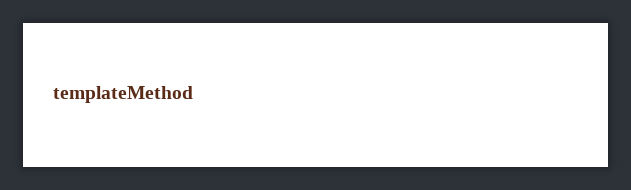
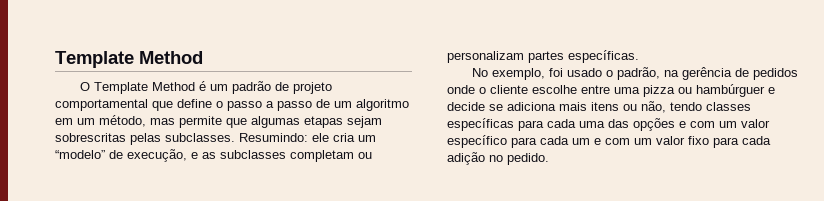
[53,86,193,103] templateMethod -> [55,51,203,68] [79,81,332,94] [55,99,409,111] [55,115,382,128] [55,133,376,145] [55,149,372,162] [447,50,639,63] [471,67,798,80] [447,84,775,97] [447,101,751,113] [447,118,770,131] [447,135,771,148] [447,152,549,165] Template Method // O Template Method é um padrão de projeto comportamental que define o passo a passo de um algoritmo em um método, mas permite que algumas etapas sejam sobrescritas pelas subclasses. Resumindo: ele cria um “modelo” de execução, e as subclasses completam ou personalizam partes específicas. // No exemplo, foi usado o padrão, na gerência de pedidos onde o cliente escolhe entre uma pizza ou hambúrguer e decide se adiciona mais itens ou não, tendo classes específicas para cada uma das opções e com um valor específico para cada um e com um valor fixo para cada adição no pedido.

